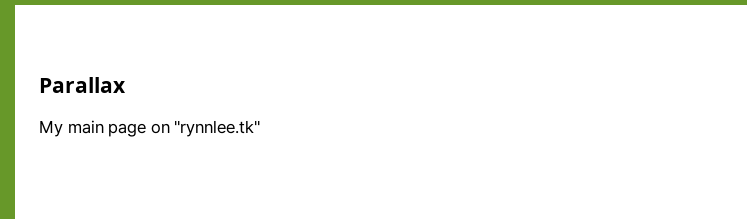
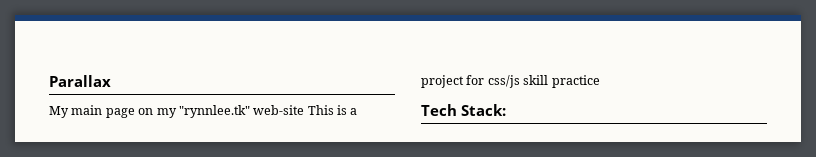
[174,120,261,137] "rynnlee.tk" -> [156,105,358,118] [421,75,600,88] [421,104,506,116] my "rynnlee.tk" web-site This is a project for css/js skill practice // Tech Stack:

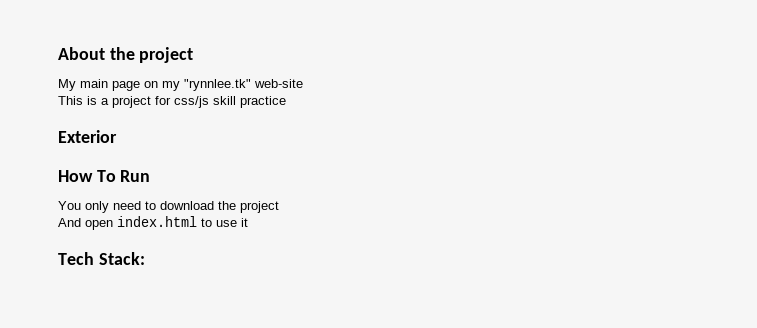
[49,75,111,87] Parallax -> [58,47,194,63] About the project
(305, 110) none -> (303, 83) //
(600, 81) none -> [58,130,117,143] [58,170,151,182] [58,201,279,213] [58,216,248,230] // Exterior // How To Run // You only need to download the project // And open index.html to use it

